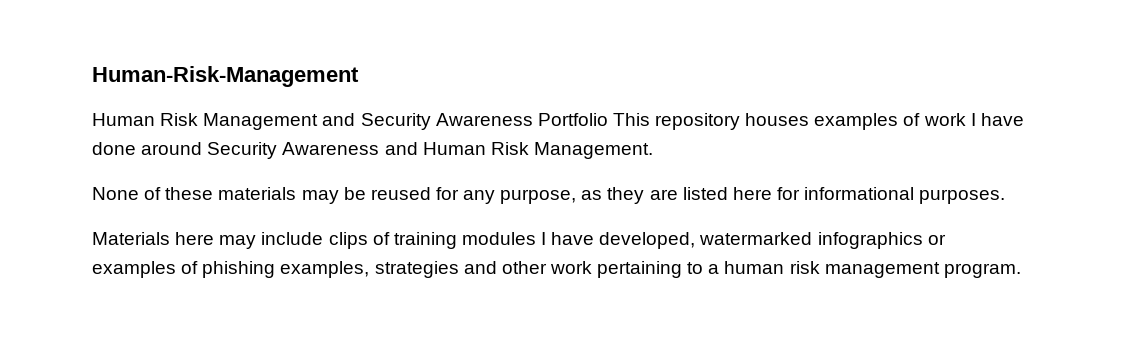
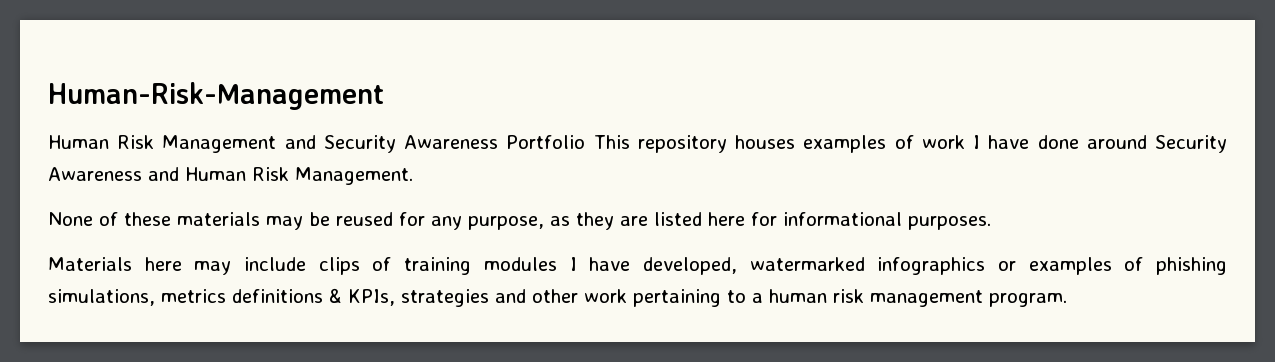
[280,261,370,278] examples, -> [48,288,395,306] simulations, metrics definitions & KPIs,

